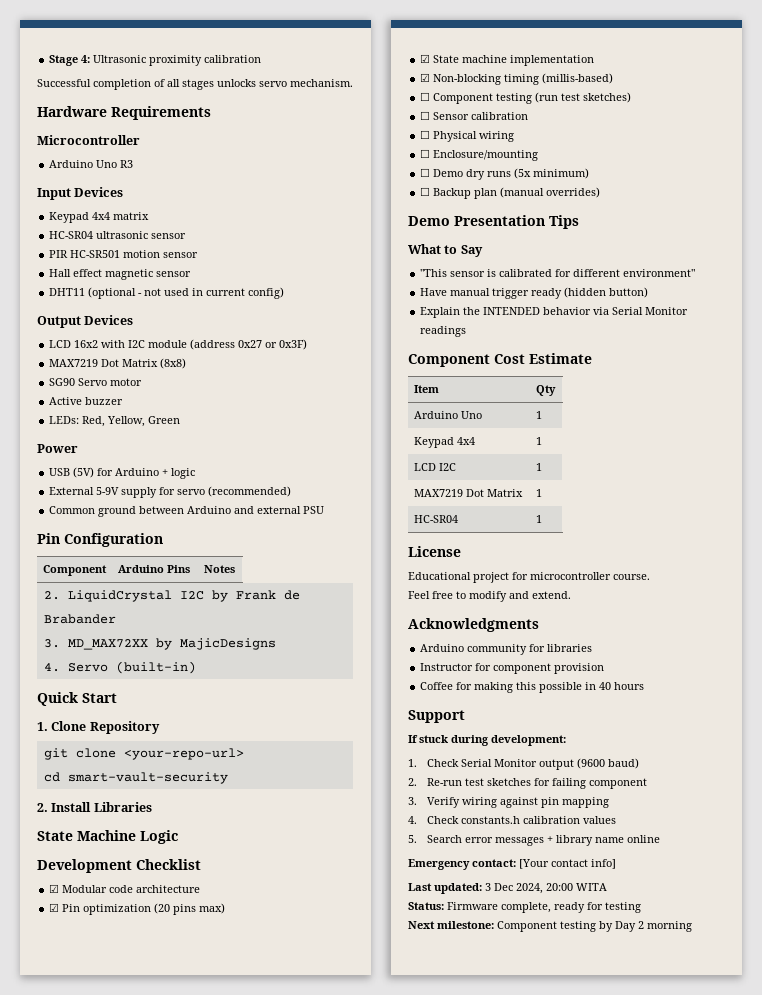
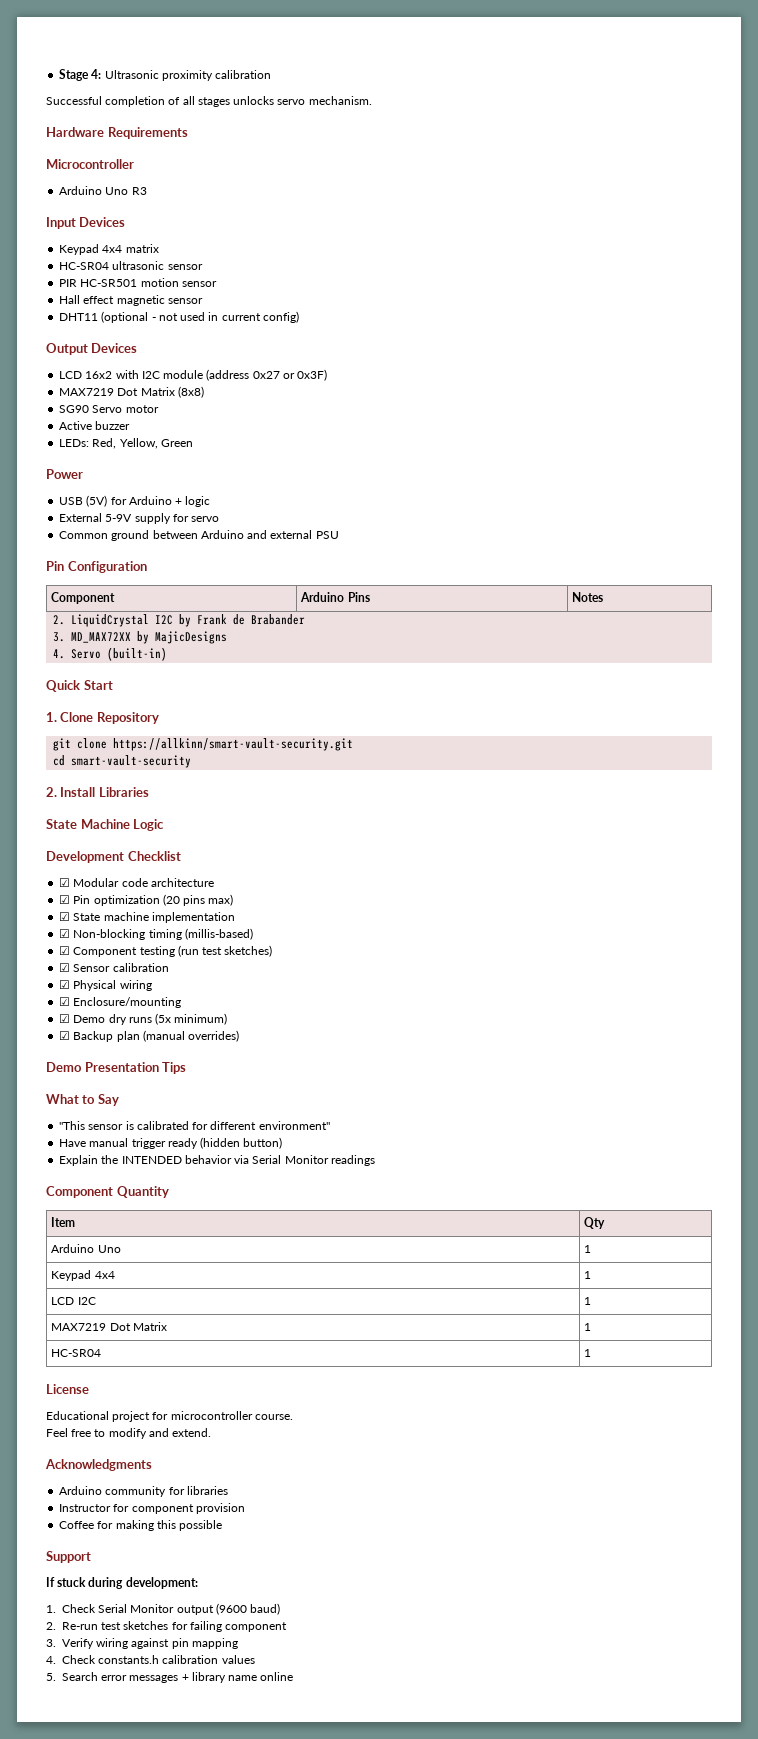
[208,486,292,497] (recommended) -> (220, 519) none
[123,748,244,760] <your-repo-url> -> [113,738,354,751] https://allkinn/smart-vault-security.git
[420,92,431,101] ☐ -> [59,946,71,955] ☑
[420,111,431,120] ☐ -> [59,963,71,972] ☑
[420,130,431,139] ☐ -> [59,980,71,989] ☑
[420,149,431,158] ☐ -> [59,997,71,1006] ☑
[420,168,431,177] ☐ -> [59,1014,71,1023] ☑
[420,187,431,196] ☐ -> [59,1031,71,1040] ☑
[494,353,592,364] Cost Estimate -> [116,1186,169,1198] Quantity
[585,682,645,690] in 40 hours -> (223, 1525) none
[408,859,616,870] [408,883,607,894] [408,902,641,913] [408,921,692,932] // Emergency contact: [Your contact info] // Last updated: 3 Dec 2024, 20:00 WITA // Status: Firmware complete, ready for testing // Next milestone: Component testing by Day 2 morning -> (294, 1676) none

